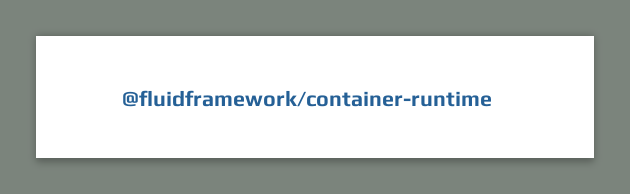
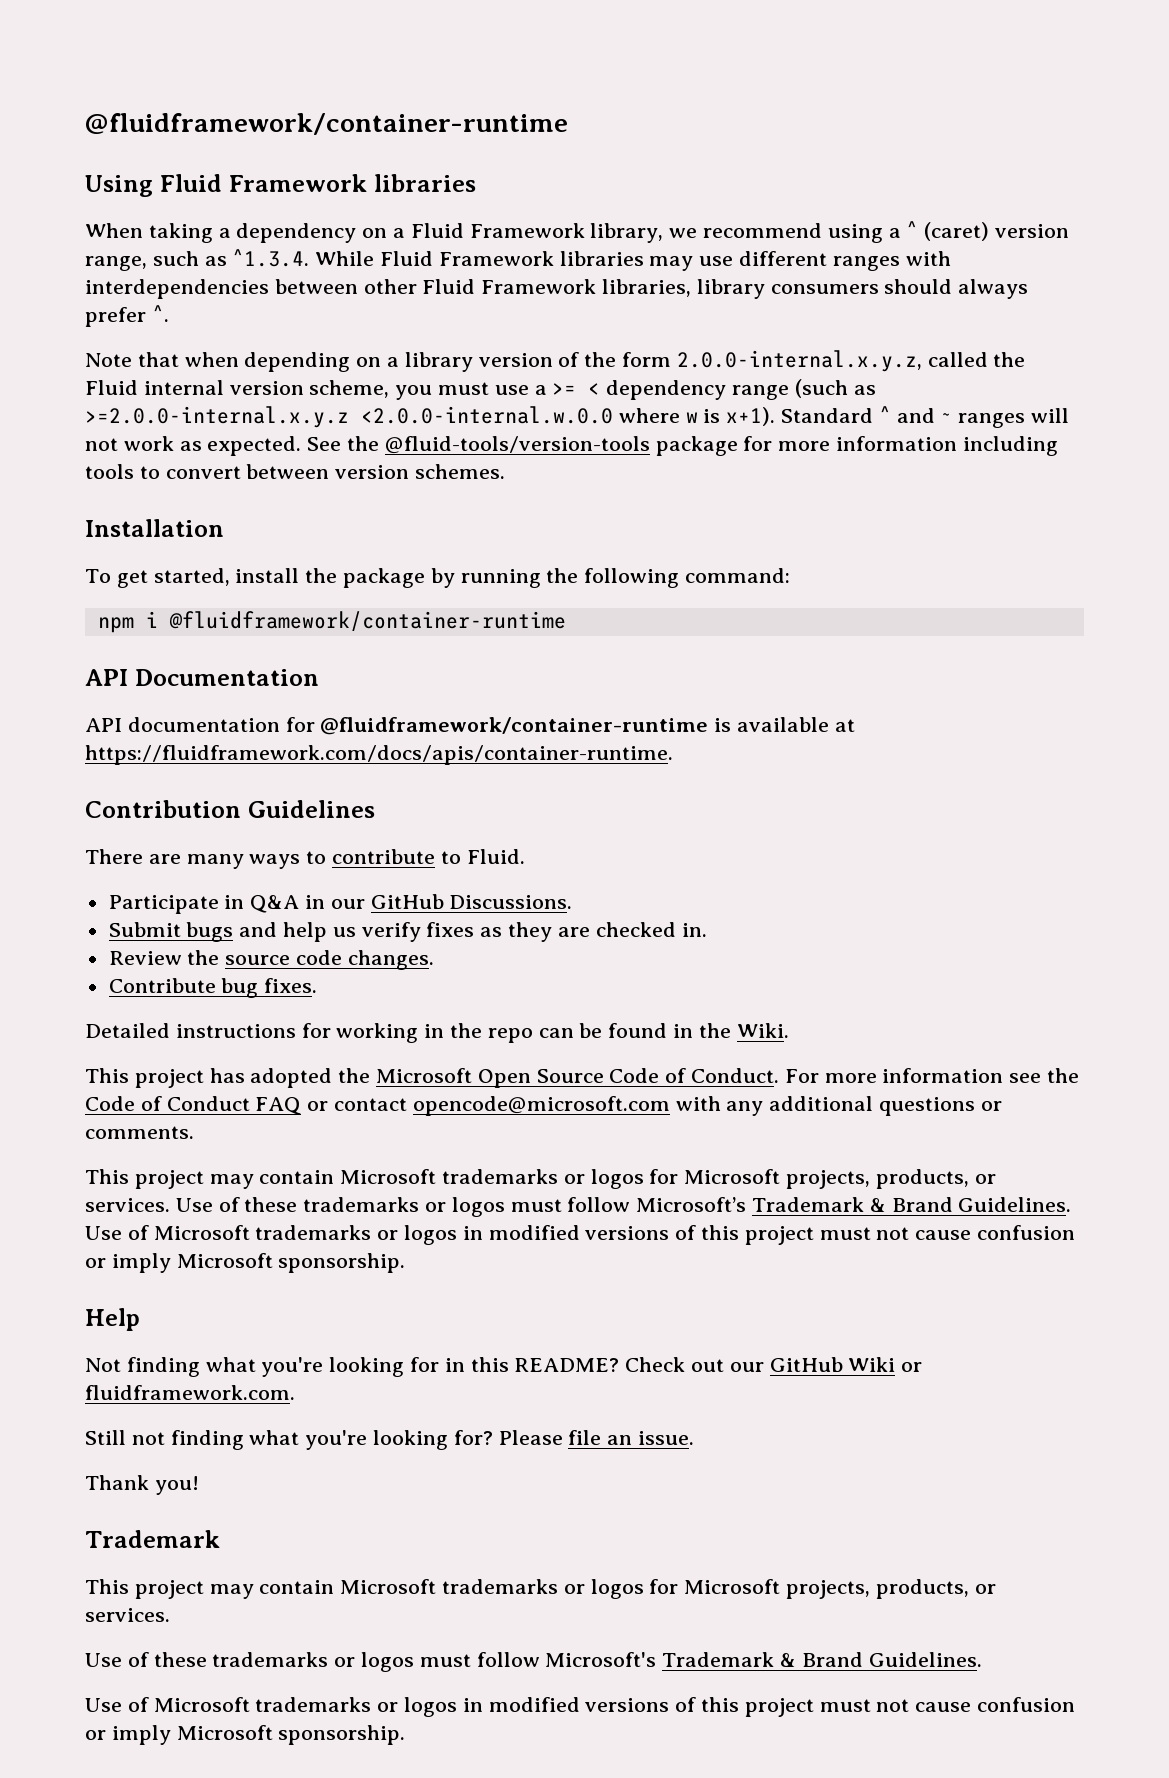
[122,90,492,107] @fluidframework/container-runtime -> [85,113,568,135] [85,174,477,197] [85,221,1070,243] [85,249,951,271] [85,279,1029,299] [85,305,169,327] [85,350,1026,372] [85,379,876,400] [85,406,1070,428] [85,436,1058,456] [85,464,506,479] [85,519,224,537] [85,568,791,588] [97,611,566,633] [85,669,319,686] [85,717,855,735] [85,745,673,765] [85,800,375,818] [85,849,525,869] [108,894,573,914] [108,922,707,942] [108,950,434,970] [108,978,318,998] [85,1023,789,1043] [85,1068,1080,1088] [85,1096,1002,1116] [85,1126,194,1139] [85,1169,996,1189] [85,1197,1072,1217] [85,1225,1076,1245] [85,1253,406,1273] [85,1308,140,1331] [85,1357,923,1377] [85,1385,295,1400] [85,1430,695,1450] [85,1475,199,1495] [85,1530,220,1548] [85,1579,996,1599] [85,1608,170,1622] [85,1652,982,1672] [85,1697,1076,1717] [85,1725,406,1745] @fluidframework/container-runtime // Using Fluid Framework libraries // When taking a dependency on a Fluid Framework library, we recommend using a ^ (caret) version range, such as ^1.3.4. While Fluid Framework libraries may use different ranges with interdependencies between other Fluid Framework libraries, library consumers should always prefer ^. // Note that when depending on a library version of the form 2.0.0-internal.x.y.z, called the Fluid internal version scheme, you must use a >= < dependency range (such as >=2.0.0-internal.x.y.z <2.0.0-internal.w.0.0 where w is x+1). Standard ^ and ~ ranges will not work as expected. See the @fluid-tools/version-tools package for more information including tools to convert between version schemes. // Installation // To get started, install the package by running the following command: // npm i @fluidframework/container-runtime // API Documentation // API documentation for @fluidframework/container-runtime is available at https://fluidframework.com/docs/apis/container-runtime. // Contribution Guidelines // There are many ways to contribute to Fluid. // Participate in Q&A in our GitHub Discussions. // Submit bugs and help us verify fixes as they are checked in. // Review the source code changes. // Contribute bug fixes. // Detailed instructions for working in the repo can be found in the Wiki. // This project has adopted the Microsoft Open Source Code of Conduct. For more information see the Code of Conduct FAQ or contact opencode@microsoft.com with any additional questions or comments. // This project may contain Microsoft trademarks or logos for Microsoft projects, products, or services. Use of these trademarks or logos must follow Microsoft’s Trademark & Brand Guidelines. Use of Microsoft trademarks or logos in modified versions of this project must not cause confusion or imply Microsoft sponsorship. // Help // Not finding what you're looking for in this README? Check out our GitHub Wiki or fluidframework.com. // Still not finding what you're looking for? Please file an issue. // Thank you! // Trademark // This project may contain Microsoft trademarks or logos for Microsoft projects, products, or services. // Use of these trademarks or logos must follow Microsoft's Trademark & Brand Guidelines. // Use of Microsoft trademarks or logos in modified versions of this project must not cause confusion or imply Microsoft sponsorship.

